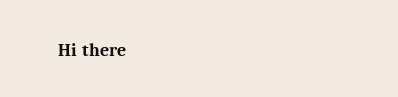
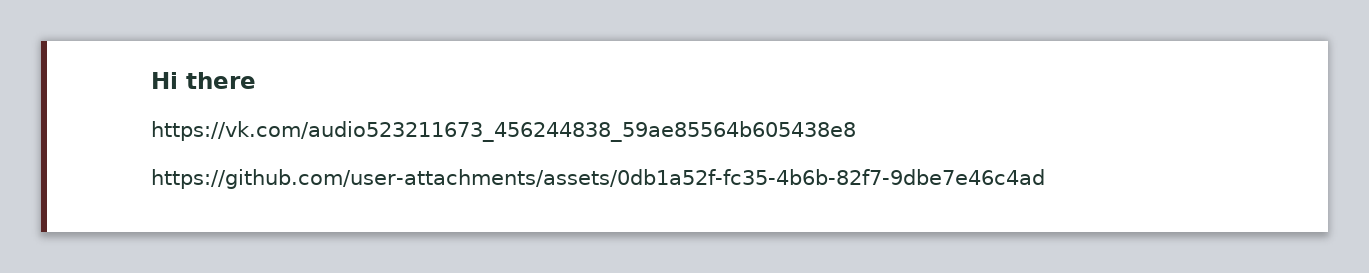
(126, 49) none -> [151,121,856,142] [151,169,1045,189] // https://vk.com/audio523211673_456244838_59ae85564b605438e8 // https://github.com/user-attachments/assets/0db1a52f-fc35-4b6b-82f7-9dbe7e46c4ad

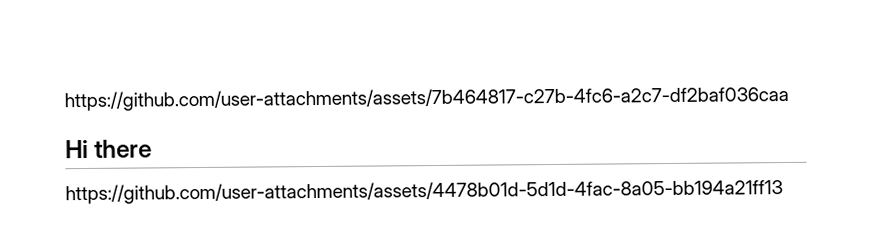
(151, 80) none -> [64,85,789,112] https://github.com/user-attachments/assets/7b464817-c27b-4fc6-a2c7-df2baf036caa //
[151,121,856,142] [151,169,1045,189] https://vk.com/audio523211673_456244838_59ae85564b605438e8 // https://github.com/user-attachments/assets/0db1a52f-fc35-4b6b-82f7-9dbe7e46c4ad -> [65,179,783,205] https://github.com/user-attachments/assets/4478b01d-5d1d-4fac-8a05-bb194a21ff13

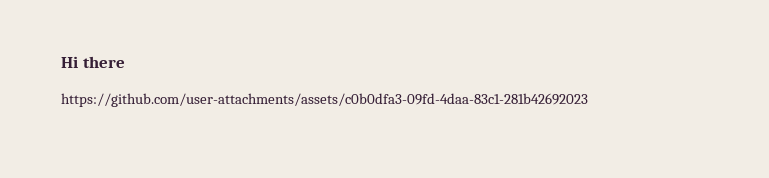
[64,85,789,112] https://github.com/user-attachments/assets/7b464817-c27b-4fc6-a2c7-df2baf036caa // -> (61, 62) none
[65,179,783,205] https://github.com/user-attachments/assets/4478b01d-5d1d-4fac-8a05-bb194a21ff13 -> [61,93,588,107] https://github.com/user-attachments/assets/c0b0dfa3-09fd-4daa-83c1-281b42692023

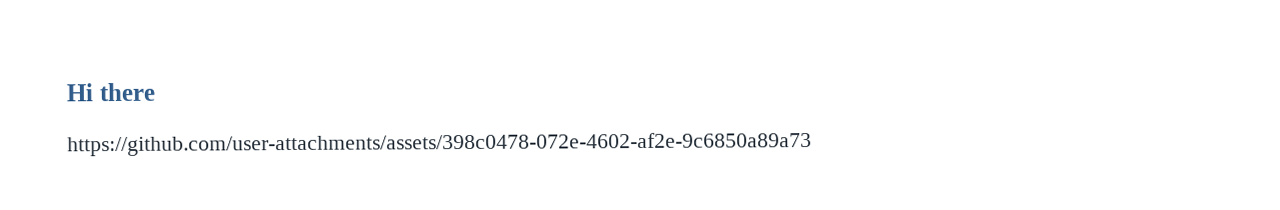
[61,93,588,107] https://github.com/user-attachments/assets/c0b0dfa3-09fd-4daa-83c1-281b42692023 -> [67,132,812,157] https://github.com/user-attachments/assets/398c0478-072e-4602-af2e-9c6850a89a73

